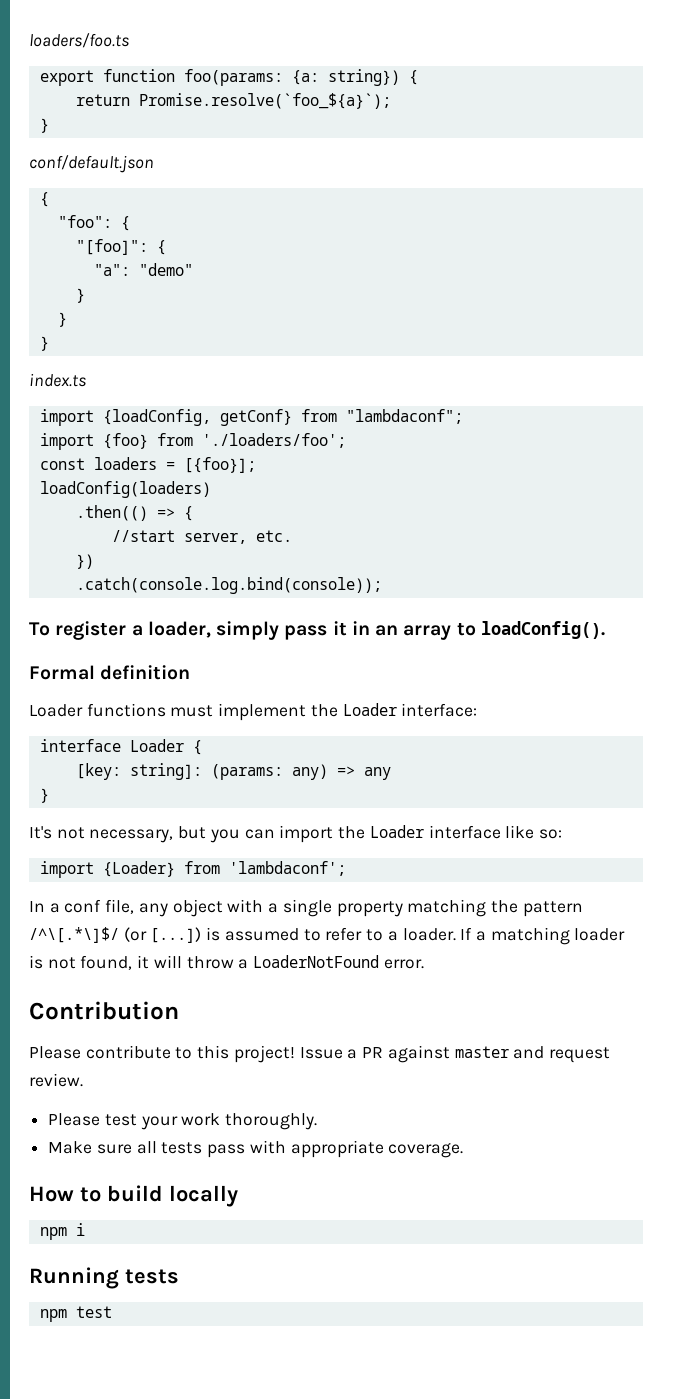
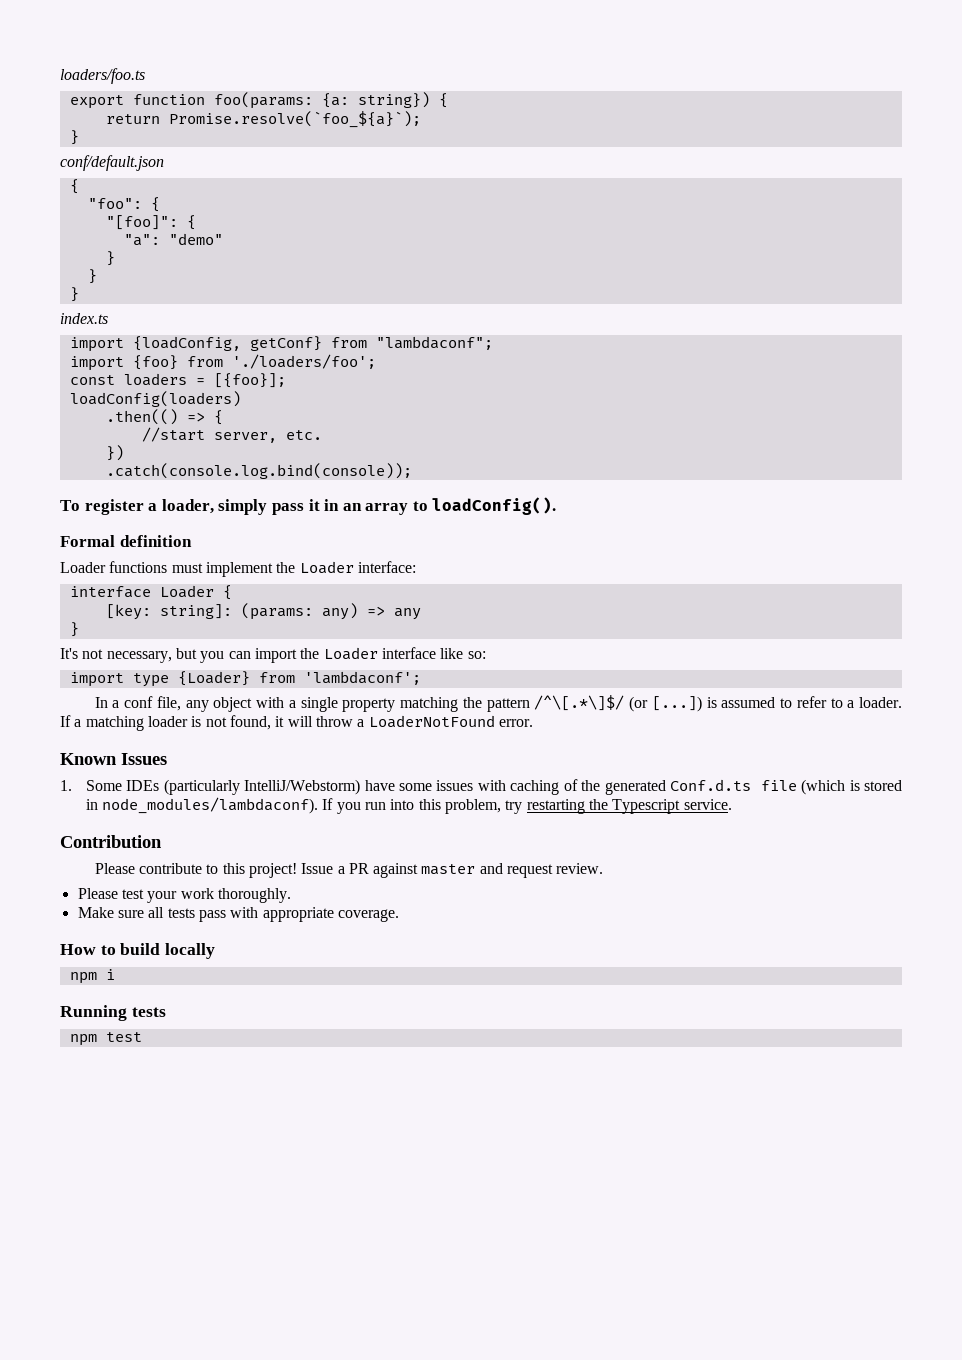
(94, 869) none -> [132,673,169,687] type
(424, 964) none -> [60,753,167,765] [60,779,902,795] [85,797,732,814] // Known Issues // 1. Some IDEs (particularly IntelliJ/Webstorm) have some issues with caching of the generated Conf.d.ts file (which is stored in node_modules/lambdaconf). If you run into this problem, try restarting the Typescript service.

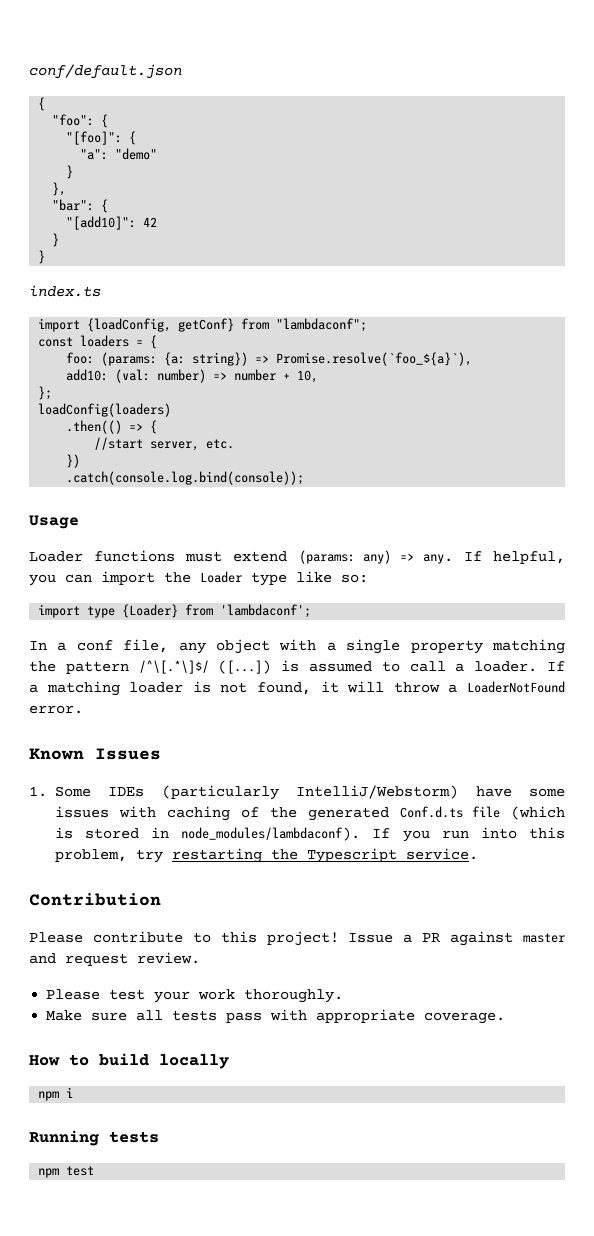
[60,68,145,84] [69,92,448,109] [105,111,421,128] [69,130,79,145] loaders/foo.ts // export function foo(params: {a: string}) { // return Promise.resolve(`foo_${a}`); // } // -> (29, 71) none
(115, 258) none -> [52,182,67,196] [52,199,109,213] [66,216,158,230] // }, // "bar": { // "[add10]": 42
[69,354,376,371] // import {foo} from './loaders/foo'; -> (368, 325) none
[213,373,286,388] [{foo}]; -> [150,335,158,349] [66,352,473,366] [66,369,319,383] [38,386,53,400] { // foo: (params: {a: string}) => Promise.resolve(`foo_${a}`), // add10: (val: number) => number + 10, // };
[60,497,557,515] [60,535,192,547] [60,561,416,577] [69,585,232,600] [105,603,421,620] [69,622,79,637] [60,648,197,663] To register a loader, simply pass it in an array to loadConfig(). // Formal definition // Loader functions must implement the Loader interface: // interface Loader { // [key: string]: (params: any) => any // } // It's not necessary, but -> [29,515,79,529] [29,550,566,564] Usage // Loader functions must extend (params: any) => any. If helpful,
[381,647,436,659] interface -> [251,572,287,586] type
[629,696,702,712] (or [...]) -> [218,660,272,674] ([...])
[796,696,843,708] refer to -> [409,661,446,672] call

